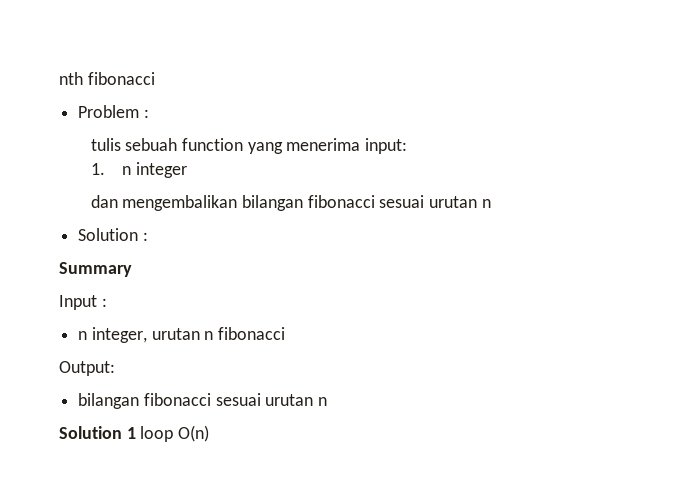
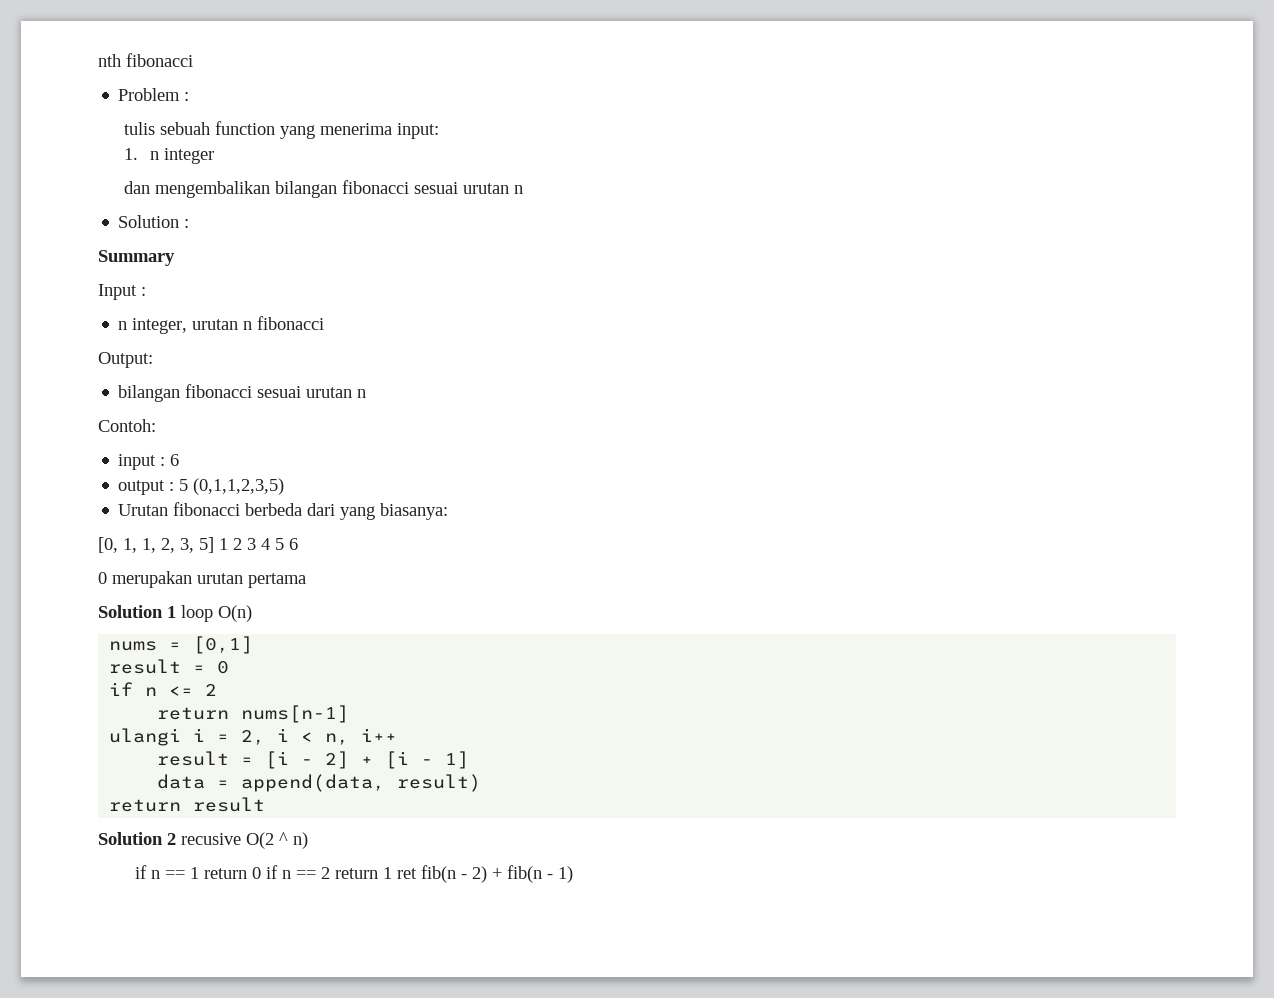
[59,425,210,442] Solution 1 loop O(n) -> [98,419,156,432] [118,454,180,470] [118,478,285,495] [118,502,449,520] [98,537,298,553] [98,571,306,588] [98,605,252,622] [109,636,254,654] [109,659,230,674] [109,682,218,696] [157,705,350,723] [109,728,398,746] [157,751,470,769] [157,774,482,792] [109,797,266,812] [98,832,308,849] [135,865,574,883] Contoh: // input : 6 // output : 5 (0,1,1,2,3,5) // Urutan fibonacci berbeda dari yang biasanya: // [0, 1, 1, 2, 3, 5] 1 2 3 4 5 6 // 0 merupakan urutan pertama // Solution 1 loop O(n) // nums = [0,1] // result = 0 // if n <= 2 // return nums[n-1] // ulangi i = 2, i < n, i++ // result = [i - 2] + [i - 1] // data = append(data, result) // return result // Solution 2 recusive O(2 ^ n) // if n == 1 return 0 if n == 2 return 1 ret fib(n - 2) + fib(n - 1)

